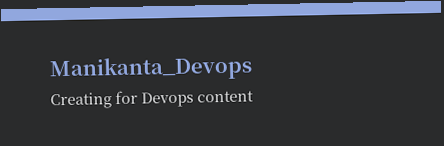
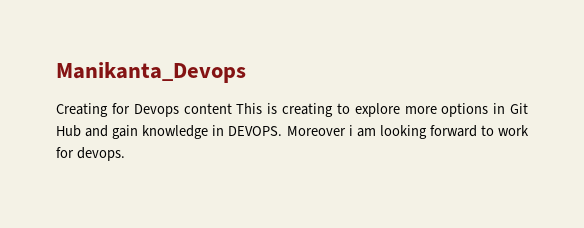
(254, 96) none -> [236,103,528,117] [56,125,529,139] [56,147,125,161] This is creating to explore more options in Git Hub and gain knowledge in DEVOPS. Moreover i am looking forward to work for devops.

